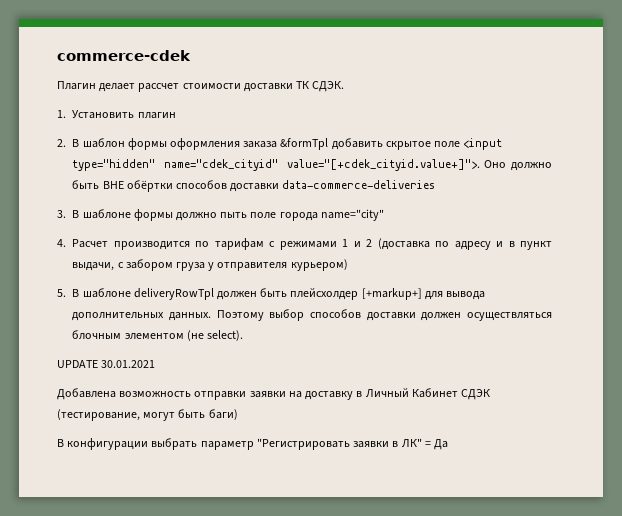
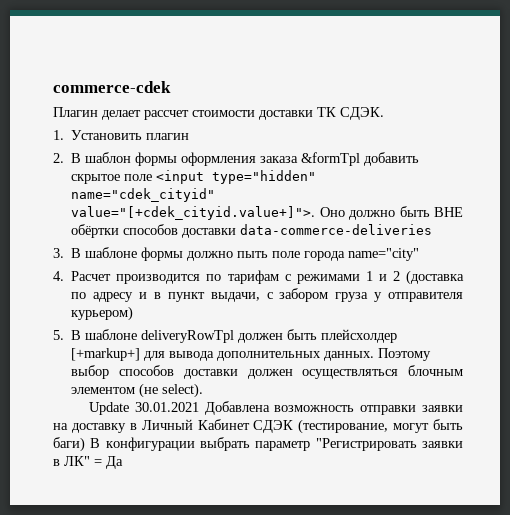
[57,360,98,368] UPDATE -> [88,402,129,415] Update
(156, 364) // -> (199, 407) none
(238, 414) // -> (85, 444) none

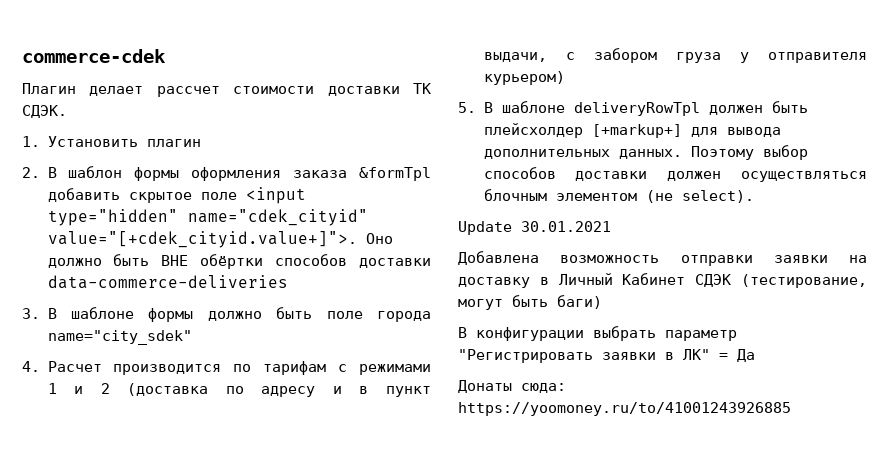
[237,251,269,258] пыть -> [276,307,313,319] быть
[348,248,420,261] name="city" -> [47,330,192,345] name="city_sdek"
(199, 407) none -> (611, 226) //
(85, 444) none -> (602, 302) //
(123, 462) none -> [458,380,566,393] [458,402,791,416] // Донаты сюда: https://yoomoney.ru/to/41001243926885

